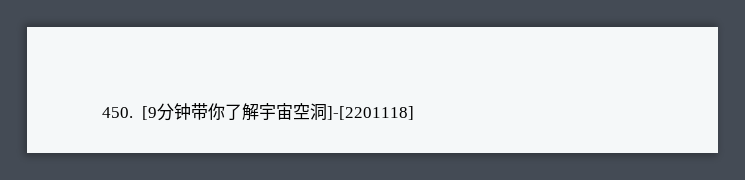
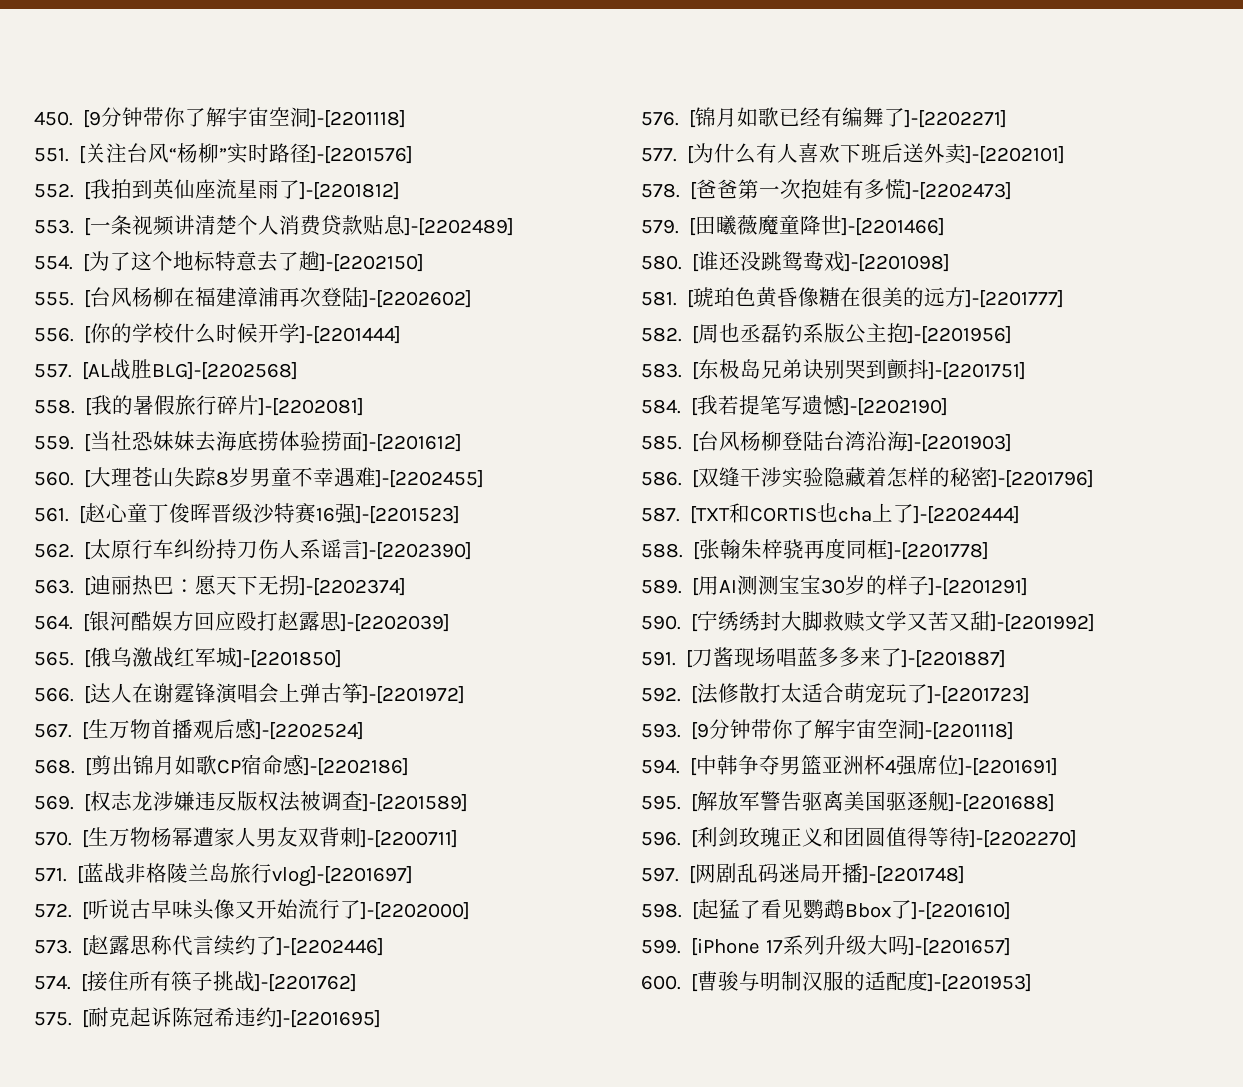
(414, 113) none -> [34,143,414,164] [34,179,401,200] [34,215,515,236] [34,251,425,272] [34,287,473,308] [34,323,402,344] [34,359,299,380] [34,395,365,416] [34,431,463,452] [34,466,485,488] [34,503,461,524] [34,539,473,560] [34,575,407,596] [34,611,451,632] [34,647,343,668] [34,683,466,704] [34,718,365,740] [34,754,410,776] [34,791,469,812] [34,827,459,848] [34,863,414,887] [34,899,471,920] [34,935,385,956] [34,971,358,992] [34,1007,382,1028] [641,107,1008,128] [641,143,1066,164] [641,179,1013,200] [641,215,946,236] [641,251,951,272] [641,287,1065,308] [641,323,1013,344] [641,359,1027,380] [641,395,949,416] [641,431,1013,452] [641,467,1095,488] [641,503,1021,524] [641,538,990,560] [641,575,1029,596] [641,611,1096,632] [641,647,1007,668] [641,683,1031,704] [641,719,1015,740] [641,755,1059,776] [641,791,1056,812] [641,827,1078,848] [641,863,966,884] [641,899,1012,920] [641,935,1011,956] [641,970,1033,992] // 551. [关注台风“杨柳”实时路径]-[2201576] // 552. [我拍到英仙座流星雨了]-[2201812] // 553. [一条视频讲清楚个人消费贷款贴息]-[2202489] // 554. [为了这个地标特意去了趟]-[2202150] // 555. [台风杨柳在福建漳浦再次登陆]-[2202602] // 556. [你的学校什么时候开学]-[2201444] // 557. [AL战胜BLG]-[2202568] // 558. [我的暑假旅行碎片]-[2202081] // 559. [当社恐妹妹去海底捞体验捞面]-[2201612] // 560. [大理苍山失踪8岁男童不幸遇难]-[2202455] // 561. [赵心童丁俊晖晋级沙特赛16强]-[2201523] // 562. [太原行车纠纷持刀伤人系谣言]-[2202390] // 563. [迪丽热巴：愿天下无拐]-[2202374] // 564. [银河酷娱方回应殴打赵露思]-[2202039] // 565. [俄乌激战红军城]-[2201850] // 566. [达人在谢霆锋演唱会上弹古筝]-[2201972] // 567. [生万物首播观后感]-[2202524] // 568. [剪出锦月如歌CP宿命感]-[2202186] // 569. [权志龙涉嫌违反版权法被调查]-[2201589] // 570. [生万物杨幂遭家人男友双背刺]-[2200711] // 571. [蓝战非格陵兰岛旅行vlog]-[2201697] // 572. [听说古早味头像又开始流行了]-[2202000] // 573. [赵露思称代言续约了]-[2202446] // 574. [接住所有筷子挑战]-[2201762] // 575. [耐克起诉陈冠希违约]-[2201695] // 576. [锦月如歌已经有编舞了]-[2202271] // 577. [为什么有人喜欢下班后送外卖]-[2202101] // 578. [爸爸第一次抱娃有多慌]-[2202473] // 579. [田曦薇魔童降世]-[2201466] // 580. [谁还没跳鸳鸯戏]-[2201098] // 581. [琥珀色黄昏像糖在很美的远方]-[2201777] // 582. [周也丞磊钓系版公主抱]-[2201956] // 583. [东极岛兄弟诀别哭到颤抖]-[2201751] // 584. [我若提笔写遗憾]-[2202190] // 585. [台风杨柳登陆台湾沿海]-[2201903] // 586. [双缝干涉实验隐藏着怎样的秘密]-[2201796] // 587. [TXT和CORTIS也cha上了]-[2202444] // 588. [张翰朱梓骁再度同框]-[2201778] // 589. [用AI测测宝宝30岁的样子]-[2201291] // 590. [宁绣绣封大脚救赎文学又苦又甜]-[2201992] // 591. [刀酱现场唱蓝多多来了]-[2201887] // 592. [法修散打太适合萌宠玩了]-[2201723] // 593. [9分钟带你了解宇宙空洞]-[2201118] // 594. [中韩争夺男篮亚洲杯4强席位]-[2201691] // 595. [解放军警告驱离美国驱逐舰]-[2201688] // 596. [利剑玫瑰正义和团圆值得等待]-[2202270] // 597. [网剧乱码迷局开播]-[2201748] // 598. [起猛了看见鹦鹉Bbox了]-[2201610] // 599. [iPhone 17系列升级大吗]-[2201657] // 600. [曹骏与明制汉服的适配度]-[2201953]

